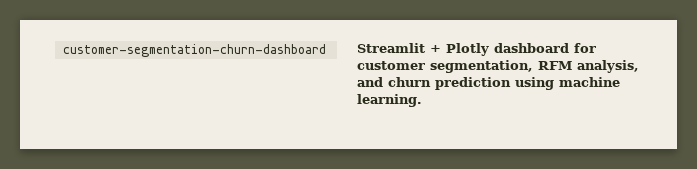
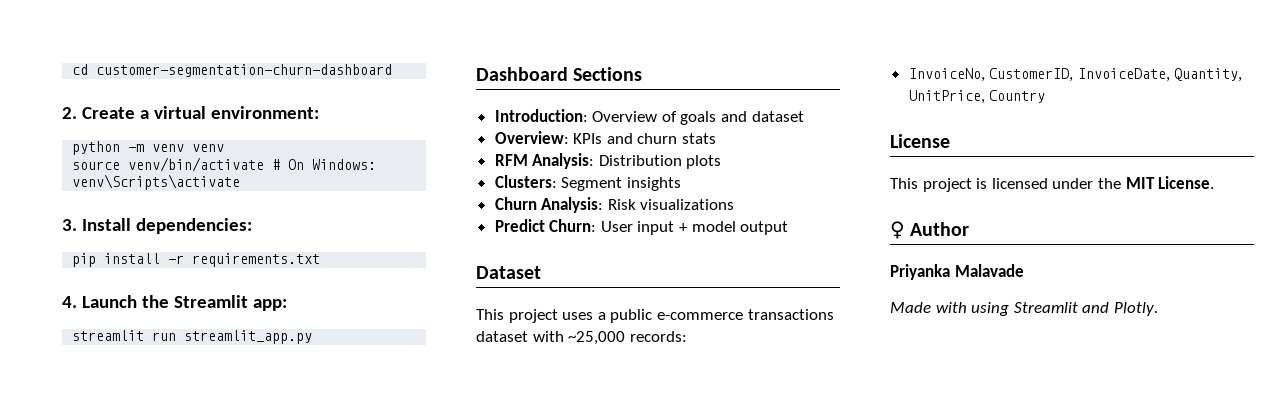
(62, 50) none -> [72,64,89,75] cd
[357,43,596,56] [357,60,639,73] [357,77,620,90] [357,94,422,107] Streamlit + Plotly dashboard for customer segmentation, RFM analysis, and churn prediction using machine learning. -> [62,106,319,119] [72,141,225,155] [72,157,377,172] [72,174,241,190] [62,218,252,234] [72,253,321,267] [62,295,287,311] [72,330,313,344] [476,67,643,81] [494,109,804,125] [494,131,717,144] [494,153,722,169] [494,175,681,191] [494,197,735,213] [494,219,789,235] [476,266,541,279] [476,309,834,323] [476,331,687,345] [908,68,1243,82] [908,90,1046,104] [890,134,950,148] [890,176,1215,192] [890,221,970,239] [890,264,1024,280] [890,302,1158,316] 2. Create a virtual environment: // python -m venv venv // source venv/bin/activate # On Windows: venv\Scripts\activate // 3. Install dependencies: // pip install -r requirements.txt // 4. Launch the Streamlit app: // streamlit run streamlit_app.py // Dashboard Sections // Introduction: Overview of goals and dataset // Overview: KPIs and churn stats // RFM Analysis: Distribution plots // Clusters: Segment insights // Churn Analysis: Risk visualizations // Predict Churn: User input + model output // Dataset // This project uses a public e-commerce transactions dataset with ~25,000 records: // InvoiceNo, CustomerID, InvoiceDate, Quantity, UnitPrice, Country // License // This project is licensed under the MIT License. // ♀ Author // Priyanka Malavade // Made with using Streamlit and Plotly.

